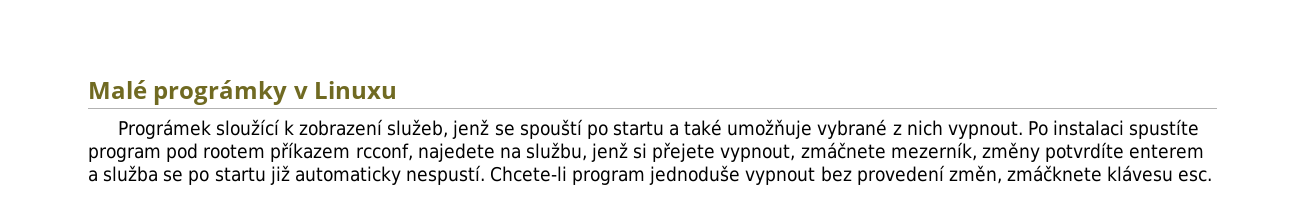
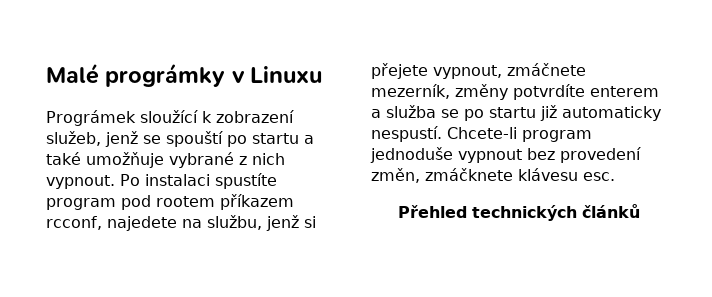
(1213, 176) none -> [397,204,640,221] // Přehled technických článků

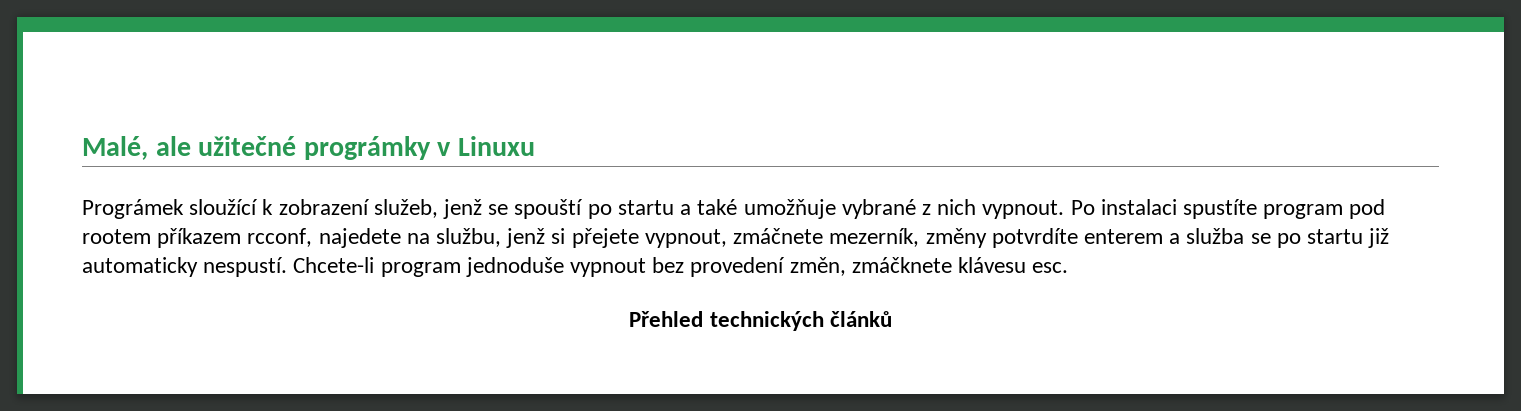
[46,63,99,84] Malé -> [82,136,297,160] Malé, ale užitečné

